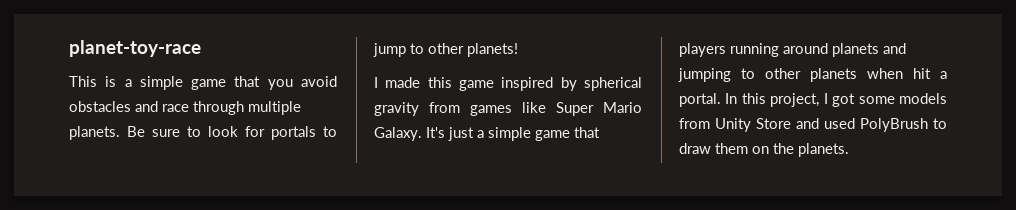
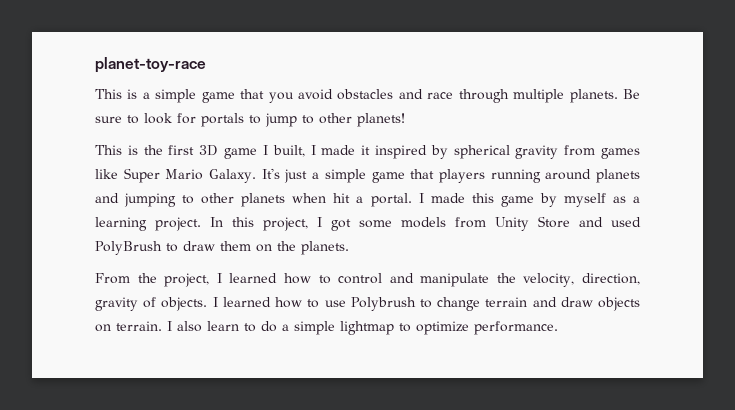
[374,77,494,91] I made this game -> [95,145,371,159] This is the first 3D game I built, I made it
(721, 100) none -> [418,193,640,207] [95,217,201,231] I made this game by myself as a learning project.
(849, 150) none -> [95,273,640,287] [95,297,640,311] [95,321,558,335] // From the project, I learned how to control and manipulate the velocity, direction, gravity of objects. I learned how to use Polybrush to change terrain and draw objects on terrain. I also learn to do a simple lightmap to optimize performance.

